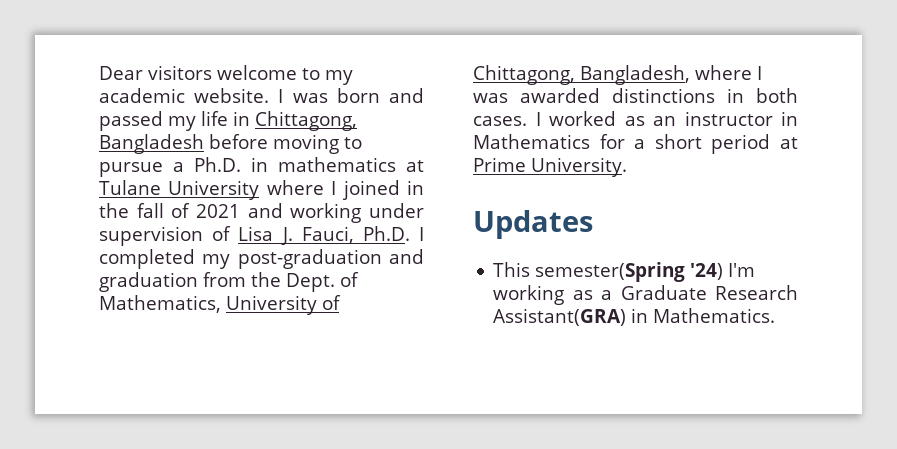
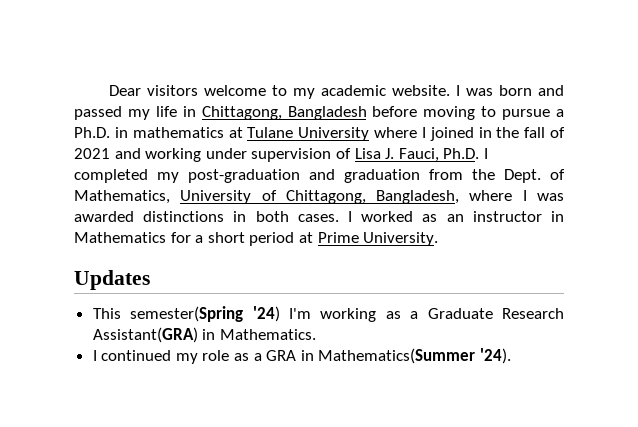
(776, 315) none -> [92,348,512,364] // I continued my role as a GRA in Mathematics(Summer '24).

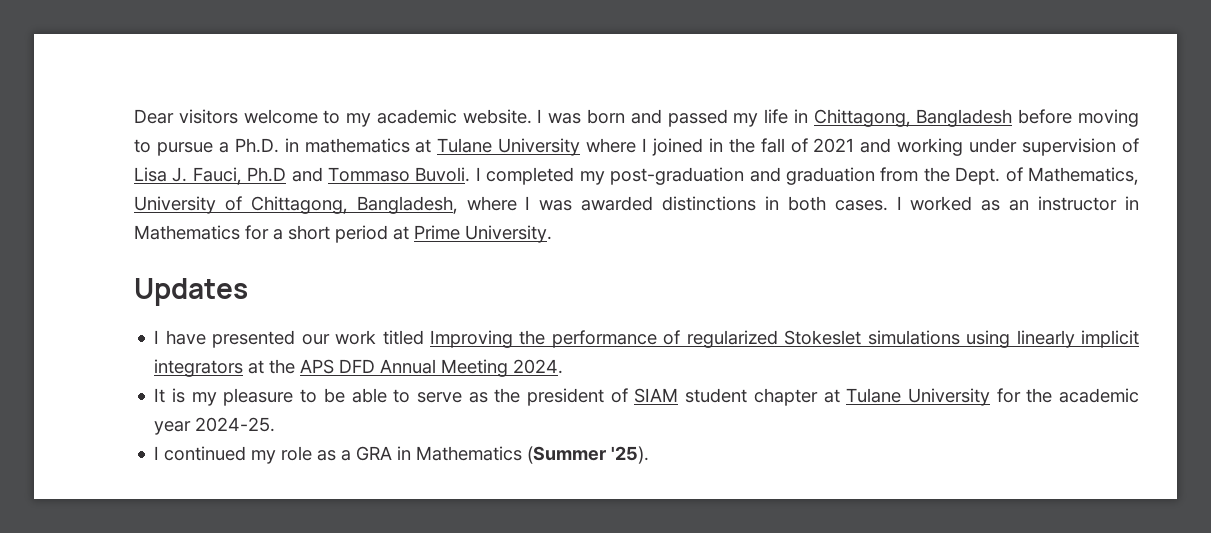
[443,148,480,159] Ph.D. -> [247,167,471,182] Ph.D and Tommaso Buvoli.
[92,306,565,322] [92,327,316,343] This semester(Spring '24) I'm working as a Graduate Research Assistant(GRA) in Mathematics. -> [154,330,1140,348] [154,359,564,377] [154,388,1139,406] [154,417,276,435] I have presented our work titled Improving the performance of regularized Stokeslet simulations using linearly implicit integrators at the APS DFD Annual Meeting 2024. // It is my pleasure to be able to serve as the president of SIAM student chapter at Tulane University for the academic year 2024-25.
[318,348,512,364] Mathematics(Summer '24). -> [416,446,650,464] Mathematics (Summer '25).

